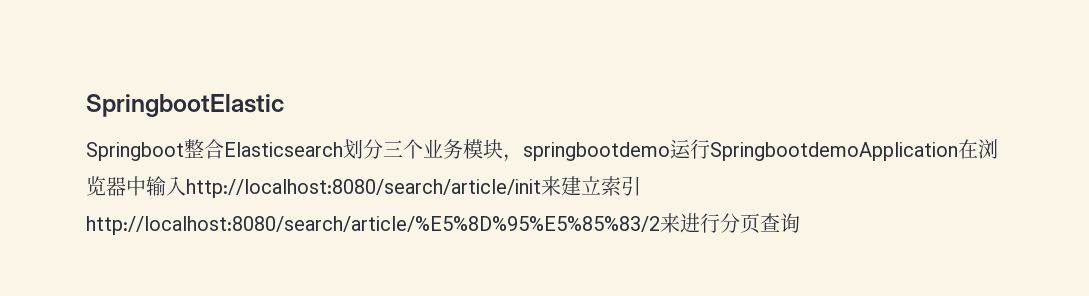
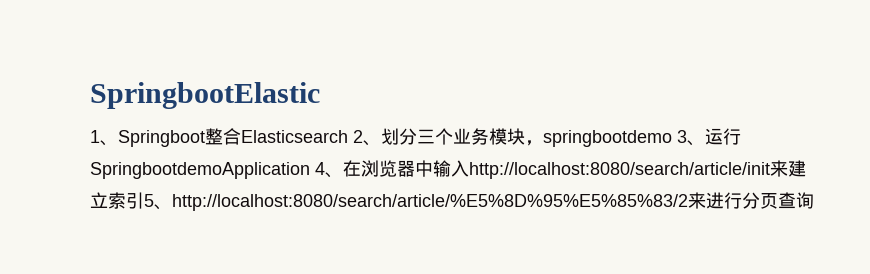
(284, 105) none -> [90,130,118,146] 1、
(343, 149) none -> [353,130,381,146] 2、
(670, 151) none -> [677,130,705,146] 3、
(958, 151) none -> [315,162,343,178] 4、
(641, 186) none -> [144,194,172,210] 5、

